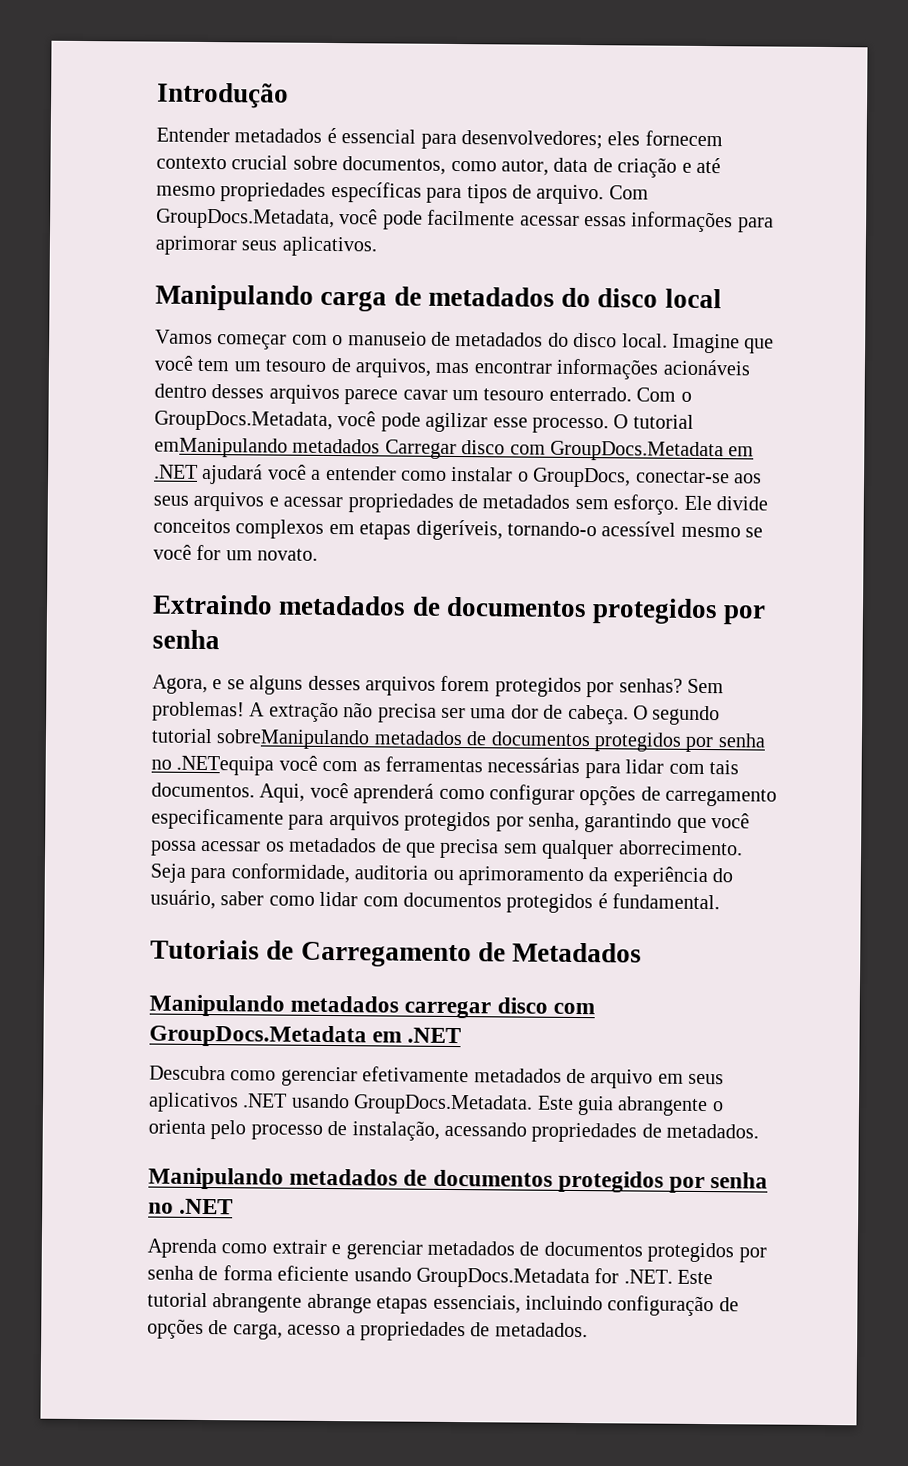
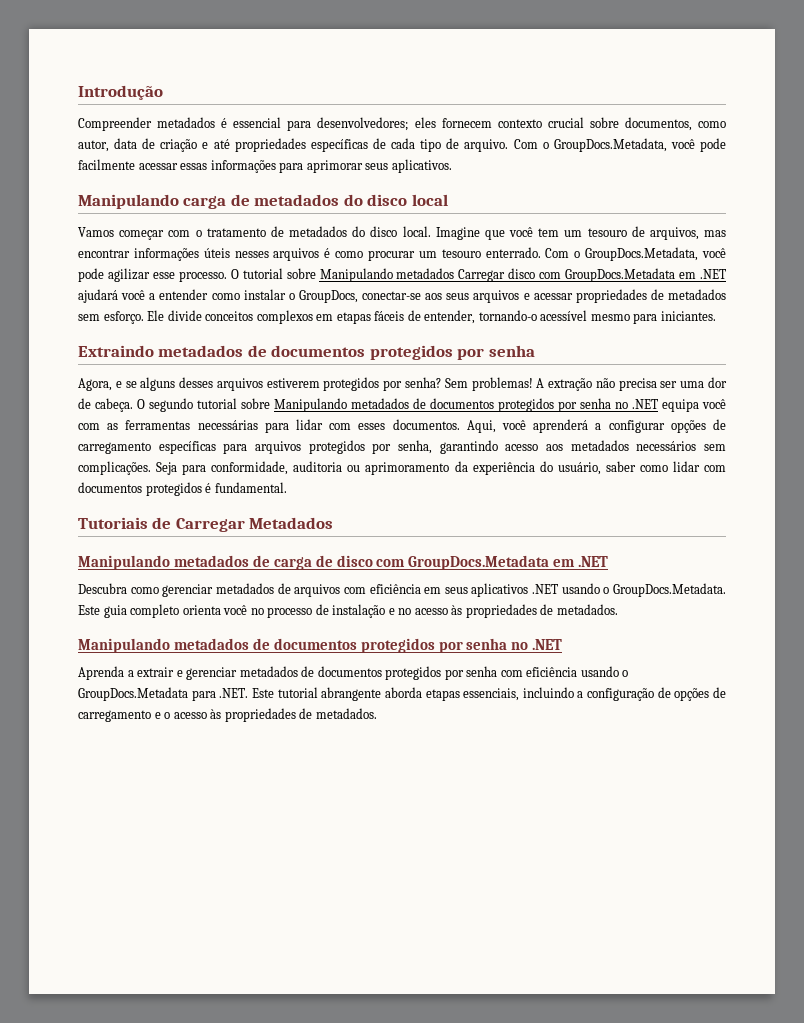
[156,127,230,143] Entender -> [78,117,152,131] Compreender
[156,185,216,197] mesmo -> (230, 144) none
[426,184,508,204] para tipos -> [372,138,442,152] de cada tipo
(649, 192) none -> [542,142,549,149] o
[347,331,427,346] manuseio -> [206,228,266,237] tratamento
[662,359,751,376] [154,383,448,405] acionáveis dentro desses arquivos parece cavar -> [203,248,415,261] úteis nesses arquivos é como procurar
[154,437,288,458] emManipulando -> [286,268,393,282] sobre Manipulando
[415,519,764,541] [153,544,319,561] digeríveis, tornando-o acessível mesmo se você for um novato. -> [374,310,716,324] fáceis de entender, tornando-o acessível mesmo para iniciantes.
[440,675,683,698] forem protegidos por senhas? -> [266,377,441,391] estiverem protegidos por senha?
[216,729,766,753] [151,755,275,776] sobreManipulando metadados de documentos protegidos por senha no .NETequipa -> [241,398,699,412] sobre Manipulando metadados de documentos protegidos por senha no .NET equipa
[708,760,739,775] tais -> [358,423,386,430] esses
[438,788,485,800] como -> [595,423,602,430] a
[151,808,284,830] especificamente -> [158,441,216,454] específicas
[676,813,751,834] [151,837,743,860] que você possa acessar os metadados de que precisa sem qualquer aborrecimento. -> [505,440,726,451] [78,461,151,475] acesso aos metadados necessários sem complicações.
[300,941,506,968] Carregamento de -> [175,518,245,532] Carregar
[404,1000,492,1019] carregar -> [252,555,333,570] de carga de
[362,1066,654,1089] efetivamente metadados de arquivo -> [215,583,421,597] metadados de arquivos com eficiência
(350, 1101) none -> [603,587,610,594] o
[617,1096,724,1117] [148,1119,527,1141] abrangente o orienta pelo processo de instalação, acessando -> [130,604,463,618] completo orienta você no processo de instalação e no acesso às
[221,1243,268,1254] como -> [127,670,134,677] a
[198,1265,620,1289] de forma eficiente usando GroupDocs.Metadata for -> [500,666,629,677] [78,687,216,701] com eficiência usando o GroupDocs.Metadata para
[306,1293,372,1314] abrange -> [384,687,422,698] aborda
(603, 1303) none -> [577,691,584,698] a
[232,1323,356,1340] carga, acesso a -> [78,709,222,722] carregamento e o acesso às

